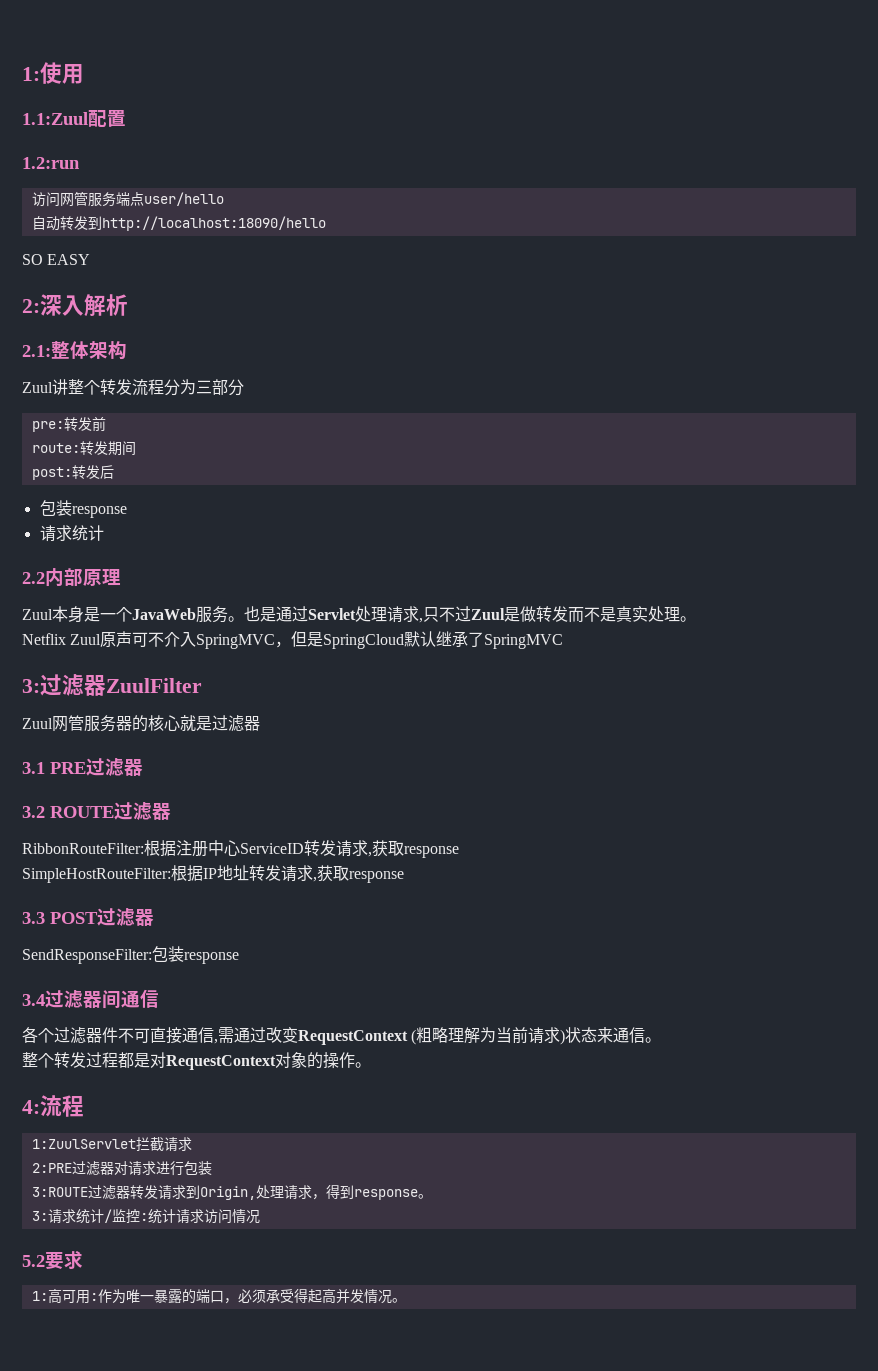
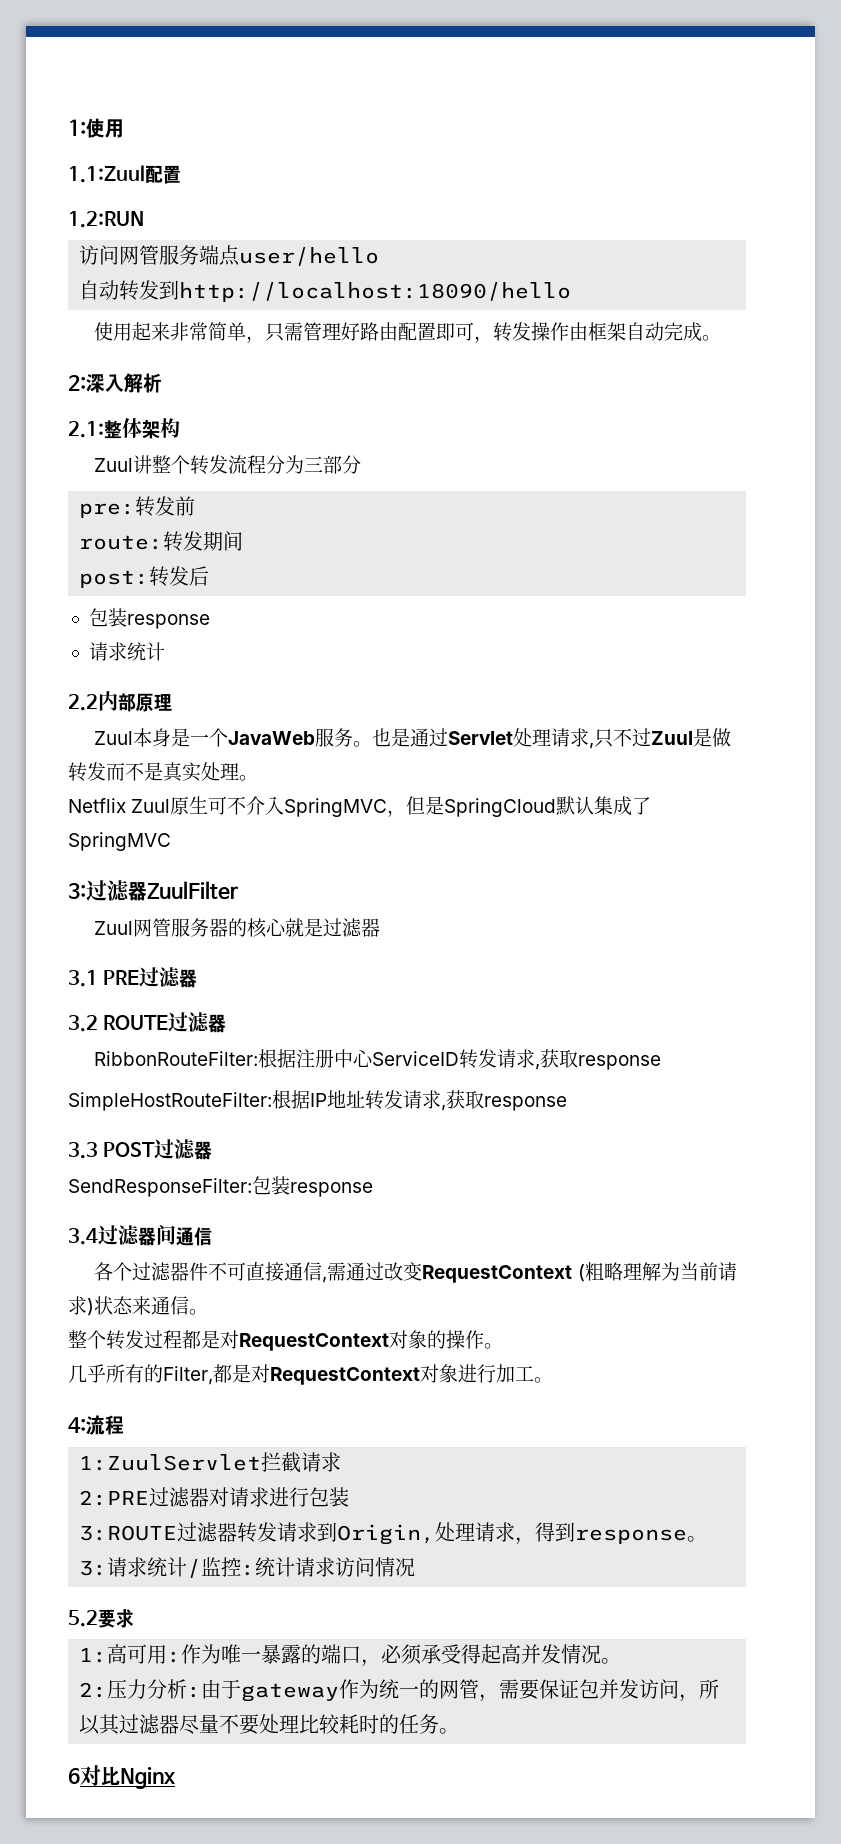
[22,157,80,169] 1.2:run -> [68,211,144,228] 1.2:RUN
[22,254,91,265] SO EASY -> [94,322,722,343] 使用起来非常简单，只需管理好路由配置即可，转发操作由框架自动完成。
[116,631,133,647] 声 -> [189,796,209,814] 生
[436,631,469,647] 继承 -> [594,796,633,816] 集成
(371, 1065) none -> [68,1364,553,1385] // 几乎所有的Filter,都是对RequestContext对象进行加工。
(406, 1300) none -> [79,1679,720,1702] [79,1714,460,1735] [68,1765,176,1789] // 2:压力分析:由于gateway作为统一的网管，需要保证包并发访问，所以其过滤器尽量不要处理比较耗时的任务。 // 6对比Nginx

